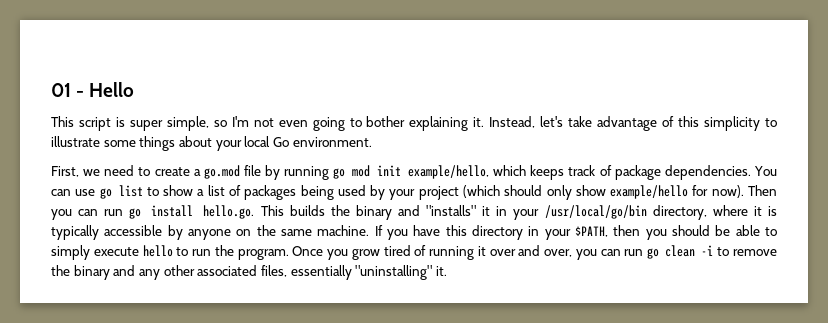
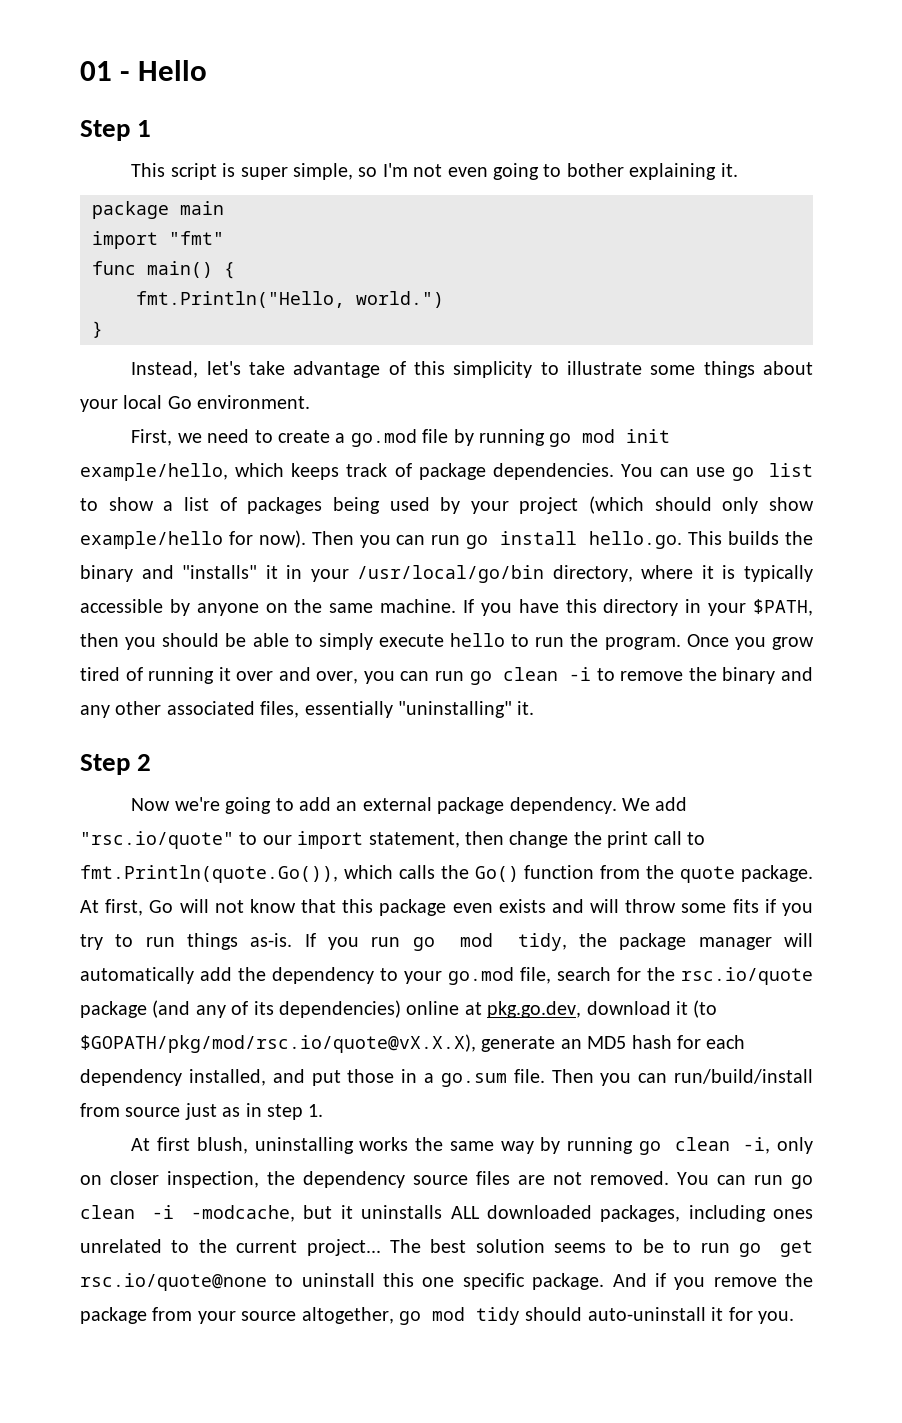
(135, 89) none -> [80,120,152,141] // Step 1
(485, 122) none -> [92,201,224,219] [92,231,224,249] [92,261,235,279] [136,291,444,308] [92,321,103,338] // package main // import "fmt" // func main() { // fmt.Println("Hello, world.") // } //
(447, 271) none -> [80,754,152,775] [131,797,688,814] [80,831,705,849] [80,865,814,883] [80,899,813,916] [80,933,814,951] [80,967,813,985] [80,1000,718,1018] [80,1034,746,1053] [80,1069,813,1087] [80,1103,324,1120] [131,1137,813,1155] [80,1171,813,1189] [80,1205,813,1222] [80,1239,813,1257] [80,1273,814,1291] [80,1307,794,1325] // Step 2 // Now we're going to add an external package dependency. We add "rsc.io/quote" to our import statement, then change the print call to fmt.Println(quote.Go()), which calls the Go() function from the quote package. At first, Go will not know that this package even exists and will throw some fits if you try to run things as-is. If you run go mod tidy, the package manager will automatically add the dependency to your go.mod file, search for the rsc.io/quote package (and any of its dependencies) online at pkg.go.dev, download it (to $GOPATH/pkg/mod/rsc.io/quote@vX.X.X), generate an MD5 hash for each dependency installed, and put those in a go.sum file. Then you can run/build/install from source just as in step 1. // At first blush, uninstalling works the same way by running go clean -i, only on closer inspection, the dependency source files are not removed. You can run go clean -i -modcache, but it uninstalls ALL downloaded packages, including ones unrelated to the current project... The best solution seems to be to run go get rsc.io/quote@none to uninstall this one specific package. And if you remove the package from your source altogether, go mod tidy should auto-uninstall it for you.

